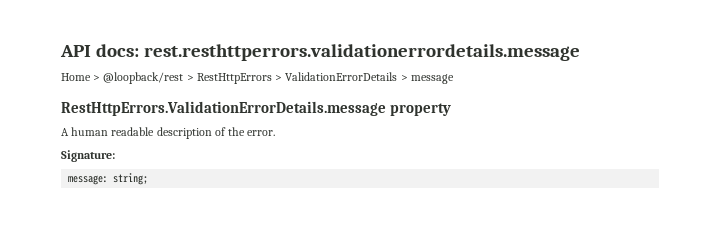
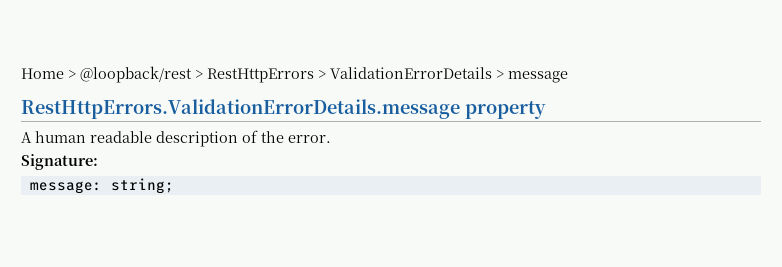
[60,44,581,61] API docs: rest.resthttperrors.validationerrordetails.message // -> (21, 73) none

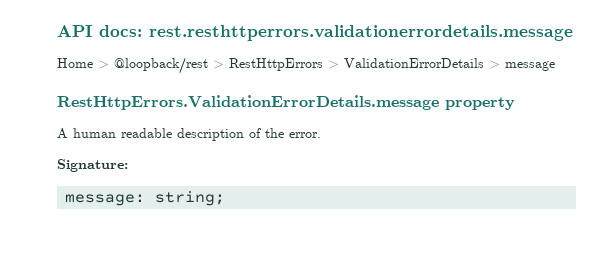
(21, 73) none -> [57,25,573,41] API docs: rest.resthttperrors.validationerrordetails.message //

